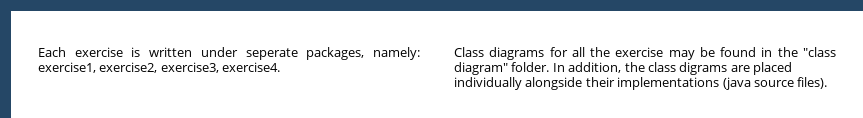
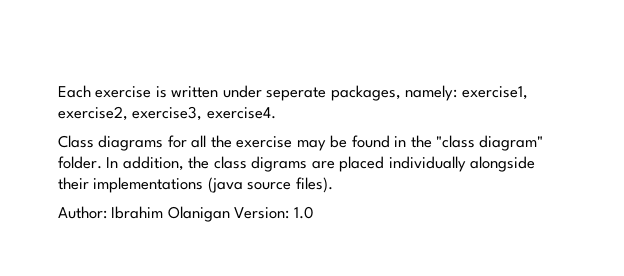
(828, 83) none -> [58,206,314,222] // Author: Ibrahim Olanigan Version: 1.0

